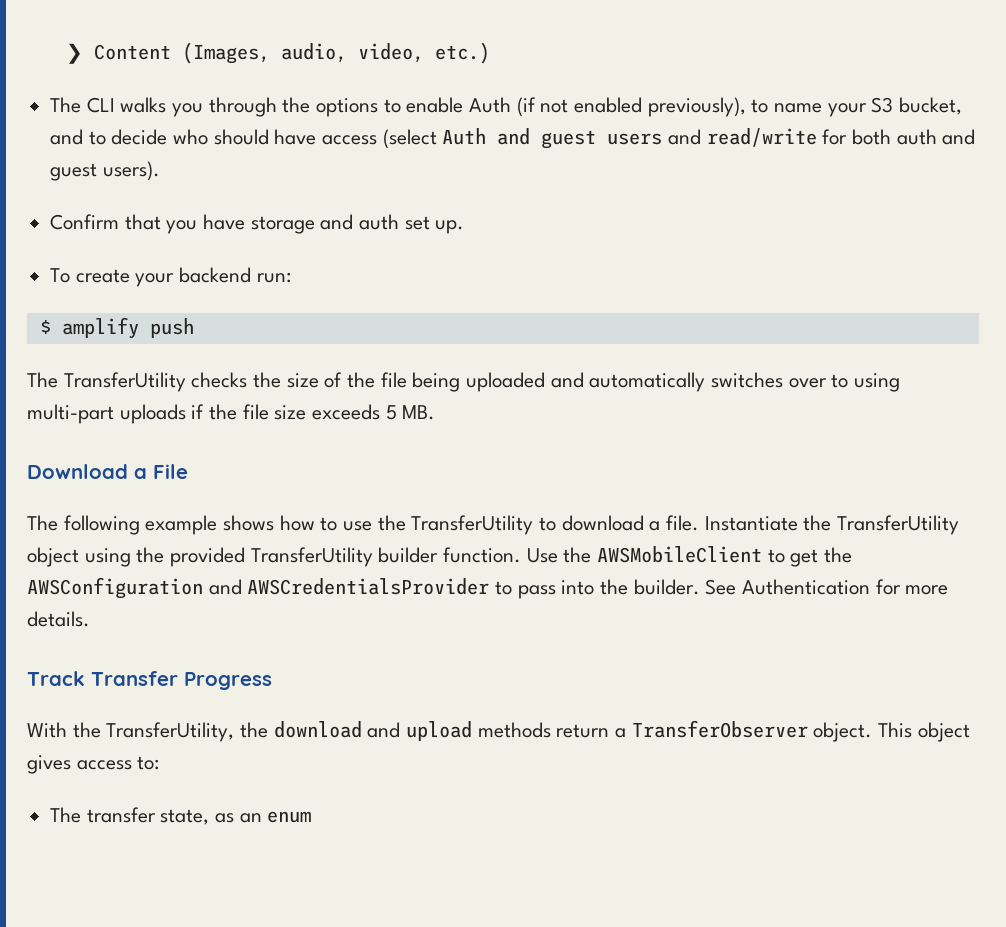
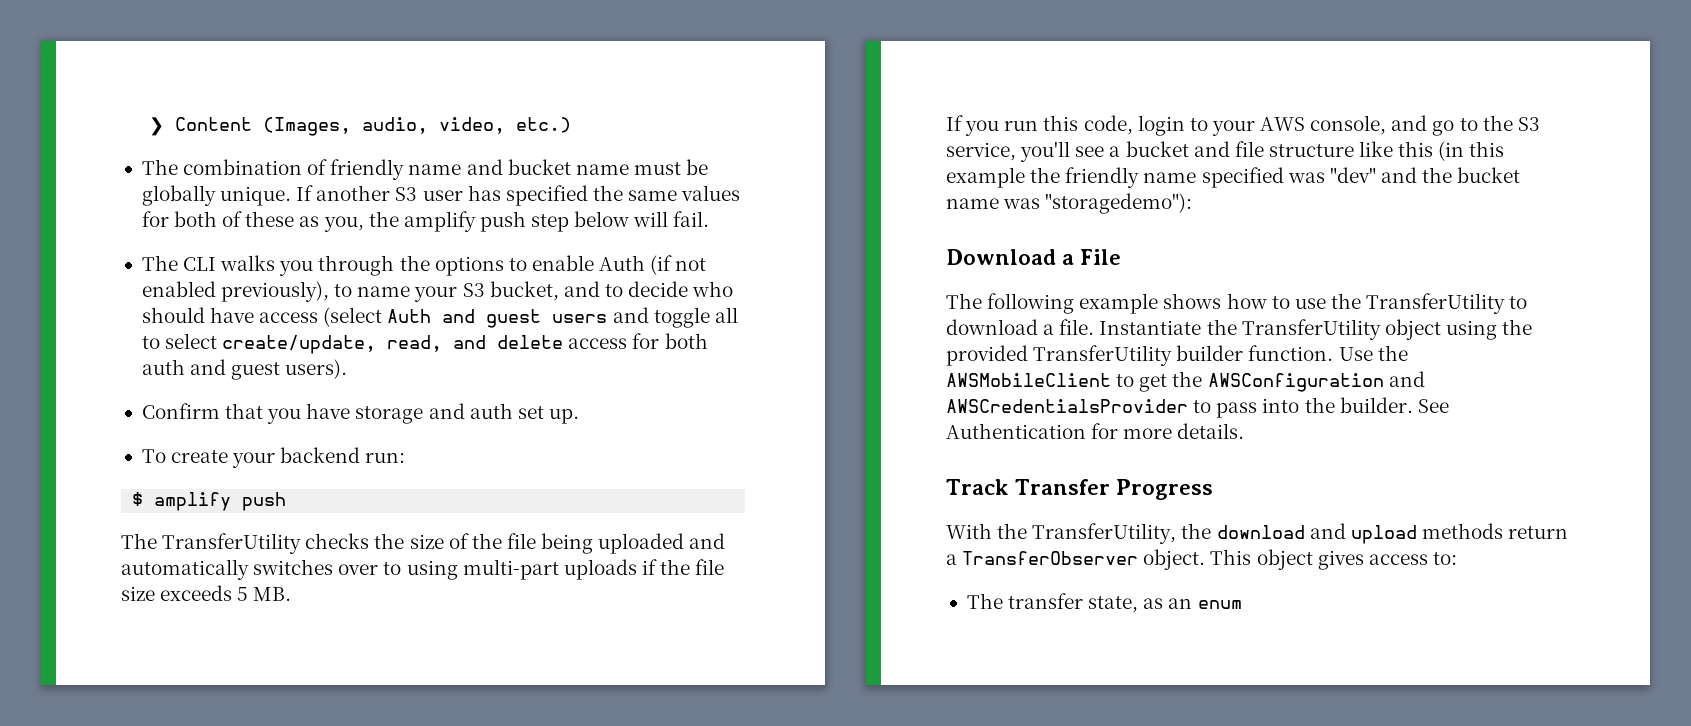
(491, 53) none -> [141,159,709,180] [141,185,741,206] [141,211,710,232] // The combination of friendly name and bucket name must be globally unique. If another S3 user has specified the same values for both of these as you, the amplify push step below will fail.
[706,128,817,147] read/write -> [653,307,738,328] [141,333,628,354] toggle all to select create/update, read, and delete access
(436, 412) none -> [946,115,1540,136] [946,141,1505,162] [946,167,1521,188] [946,193,1193,214] // If you run this code, login to your AWS console, and go to the S3 service, you'll see a bucket and file structure like this (in this example the friendly name specified was "dev" and the bucket name was "storagedemo"):

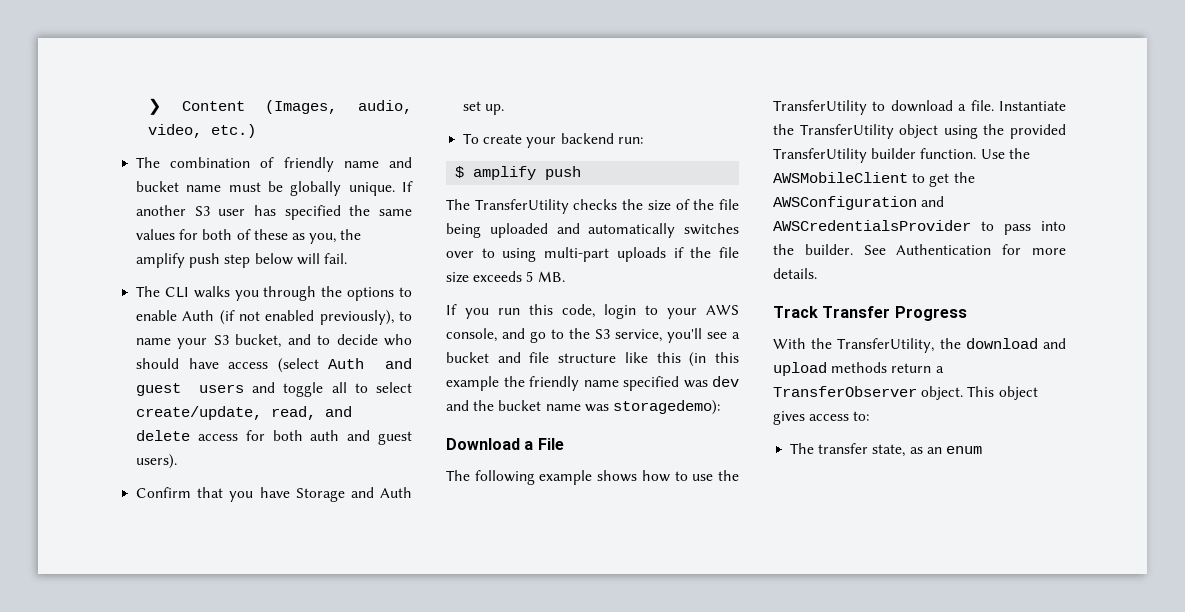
[355,403,513,424] storage and auth -> [295,487,412,502] Storage and Auth
[1329,167,1376,183] "dev" -> [712,376,739,387] dev
[1045,193,1193,214] "storagedemo"): -> [612,400,720,415] storagedemo):

